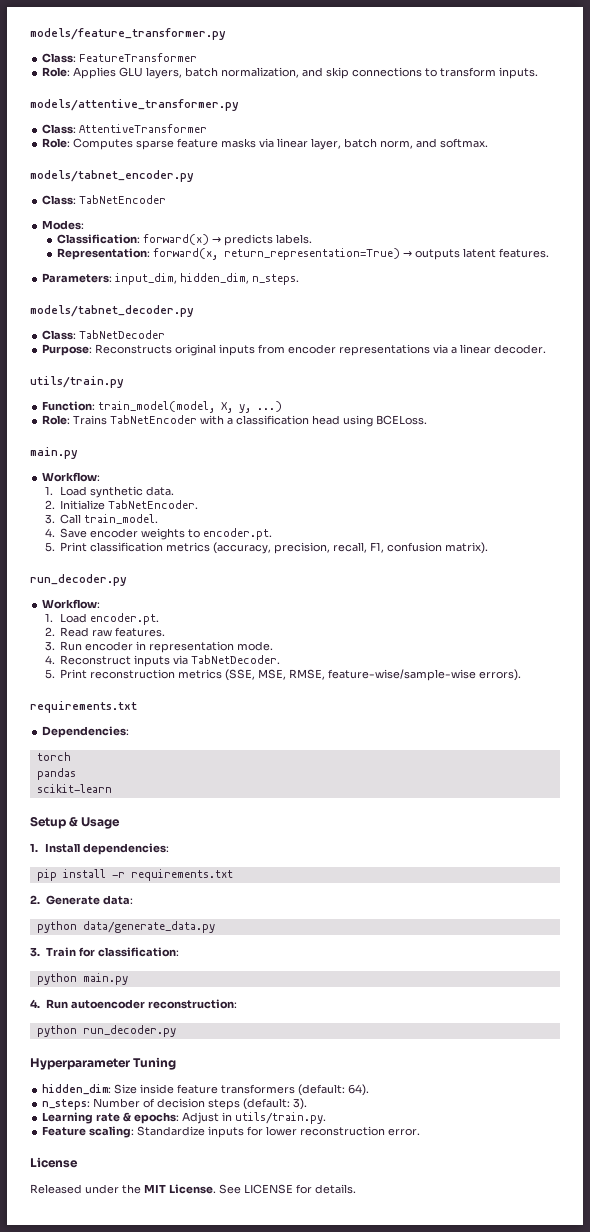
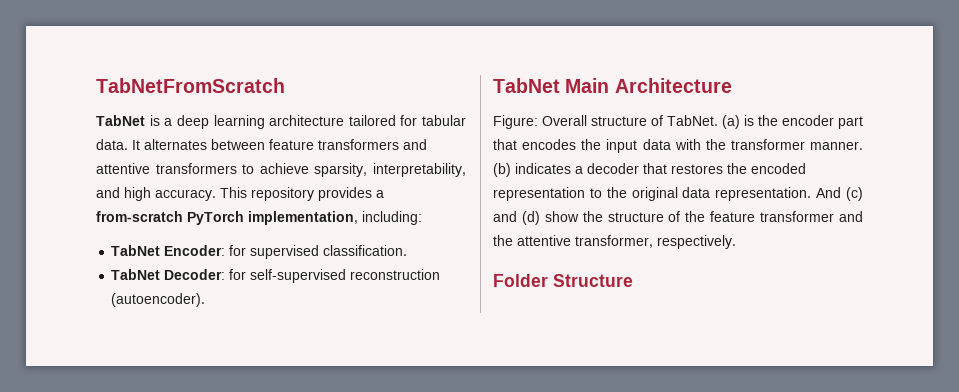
[30,28,226,40] [42,53,198,63] [42,67,539,79] [30,99,239,111] [42,124,208,134] [42,138,489,150] [30,170,194,182] [42,195,167,205] [42,220,85,230] [56,234,312,246] [56,248,549,260] [42,273,300,285] [30,305,194,317] [42,330,166,340] [42,344,547,356] [30,376,124,388] [42,401,283,413] [42,415,428,427] [30,447,78,459] [42,472,101,482] [44,486,174,498] [44,500,199,510] [44,514,159,524] [44,528,273,540] [44,542,489,554] [30,574,127,586] [42,599,101,609] [44,613,159,625] [44,627,166,637] [44,641,274,653] [44,655,281,667] [44,669,522,681] [30,701,137,713] [42,726,130,738] [36,752,71,761] [36,768,76,780] [36,784,112,793] [30,816,121,829] [30,843,169,855] [36,869,233,881] [30,895,133,905] [36,921,215,933] [30,947,179,957] [36,973,128,985] [30,999,237,1009] [36,1025,176,1037] [30,1057,177,1070] [42,1084,370,1096] [42,1098,308,1110] [42,1112,327,1124] [42,1126,421,1138] [30,1157,78,1168] [30,1184,356,1194] models/feature_transformer.py // Class: FeatureTransformer // Role: Applies GLU layers, batch normalization, and skip connections to transform inputs. // models/attentive_transformer.py // Class: AttentiveTransformer // Role: Computes sparse feature masks via linear layer, batch norm, and softmax. // models/tabnet_encoder.py // Class: TabNetEncoder // Modes: // Classification: forward(x) → predicts labels. // Representation: forward(x, return_representation=True) → outputs latent features. // Parameters: input_dim, hidden_dim, n_steps. // models/tabnet_decoder.py // Class: TabNetDecoder // Purpose: Reconstructs original inputs from encoder representations via a linear decoder. // utils/train.py // Function: train_model(model, X, y, ...) // Role: Trains TabNetEncoder with a classification head using BCELoss. // main.py // Workflow: // 1. Load synthetic data. // 2. Initialize TabNetEncoder. // 3. Call train_model. // 4. Save encoder weights to encoder.pt. // 5. Print classification metrics (accuracy, precision, recall, F1, confusion matrix). // run_decoder.py // Workflow: // 1. Load encoder.pt. // 2. Read raw features. // 3. Run encoder in representation mode. // 4. Reconstruct inputs via TabNetDecoder. // 5. Print reconstruction metrics (SSE, MSE, RMSE, feature-wise/sample-wise errors). // requirements.txt // Dependencies: // torch // pandas // scikit-learn // Setup & Usage // 1. Install dependencies: // pip install -r requirements.txt // 2. Generate data: // python data/generate_data.py // 3. Train for classification: // python main.py // 4. Run autoencoder reconstruction: // python run_decoder.py // Hyperparameter Tuning // hidden_dim: Size inside feature transformers (default: 64). // n_steps: Number of decision steps (default: 3). // Learning rate & epochs: Adjust in utils/train.py. // Feature scaling: Standardize inputs for lower reconstruction error. // License // Released under the MIT License. See LICENSE for details. -> [96,78,285,93] [96,115,466,129] [96,139,427,150] [96,163,466,177] [96,187,384,201] [96,211,422,225] [111,245,408,259] [111,269,441,283] [111,293,206,307] [493,78,732,93] [493,115,863,129] [493,139,863,153] [493,163,806,177] [493,187,863,201] [493,211,863,225] [493,235,736,249] [493,274,633,287] TabNetFromScratch // TabNet is a deep learning architecture tailored for tabular data. It alternates between feature transformers and attentive transformers to achieve sparsity, interpretability, and high accuracy. This repository provides a from-scratch PyTorch implementation, including: // TabNet Encoder: for supervised classification. // TabNet Decoder: for self-supervised reconstruction (autoencoder). // TabNet Main Architecture // Figure: Overall structure of TabNet. (a) is the encoder part that encodes the input data with the transformer manner. (b) indicates a decoder that restores the encoded representation to the original data representation. And (c) and (d) show the structure of the feature transformer and the attentive transformer, respectively. // Folder Structure

